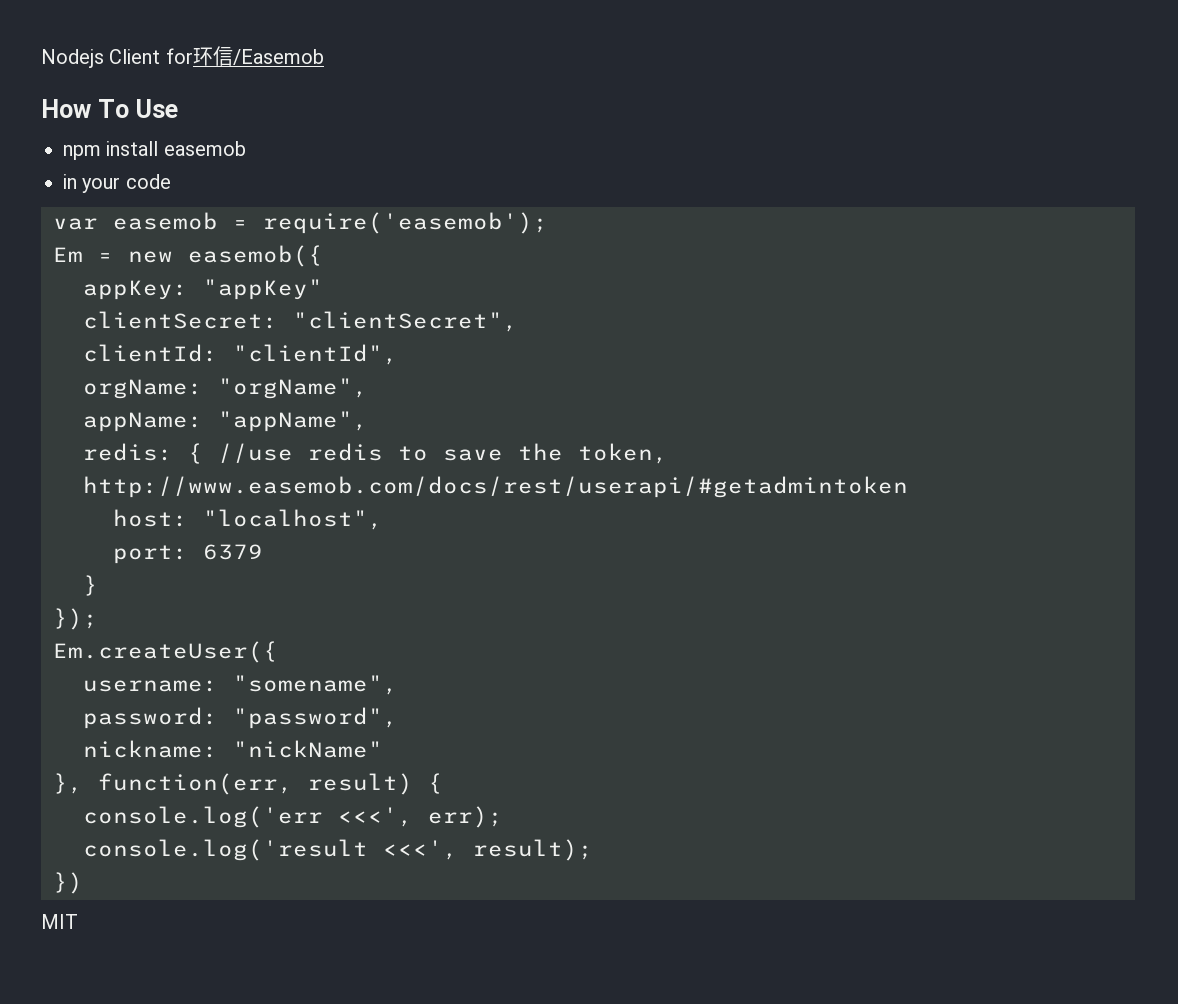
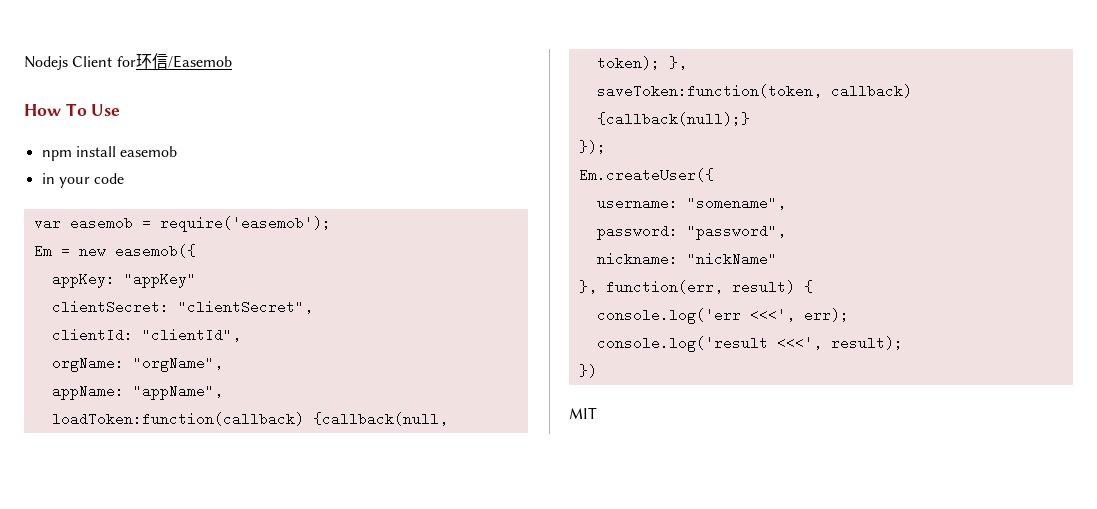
[83,443,668,464] [83,476,908,498] [113,509,383,530] [113,544,263,564] [83,575,98,596] redis: { //use redis to save the token, http://www.easemob.com/docs/rest/userapi/#getadmintoken // host: "localhost", // port: 6379 // } -> [51,412,448,426] [596,56,687,70] [596,84,912,98] [596,112,750,126] loadToken:function(callback) {callback(null, token); }, // saveToken:function(token, callback) {callback(null);}

